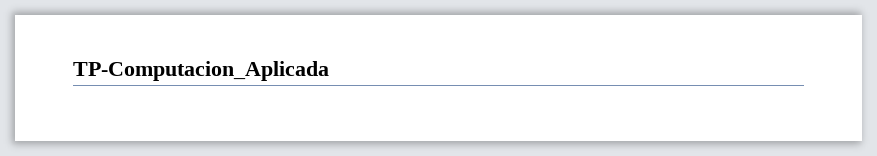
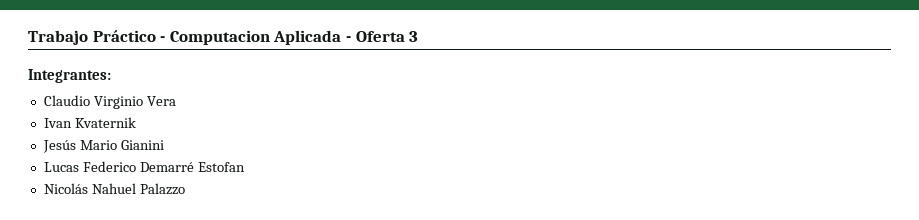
[73,61,329,81] TP-Computacion_Aplicada -> [28,30,419,45] [28,69,111,83] [43,95,176,109] [43,117,136,128] [42,140,164,153] [43,161,245,172] [43,183,185,195] Trabajo Práctico - Computacion Aplicada - Oferta 3 // Integrantes: // Claudio Virginio Vera // Ivan Kvaternik // Jesús Mario Gianini // Lucas Federico Demarré Estofan // Nicolás Nahuel Palazzo

